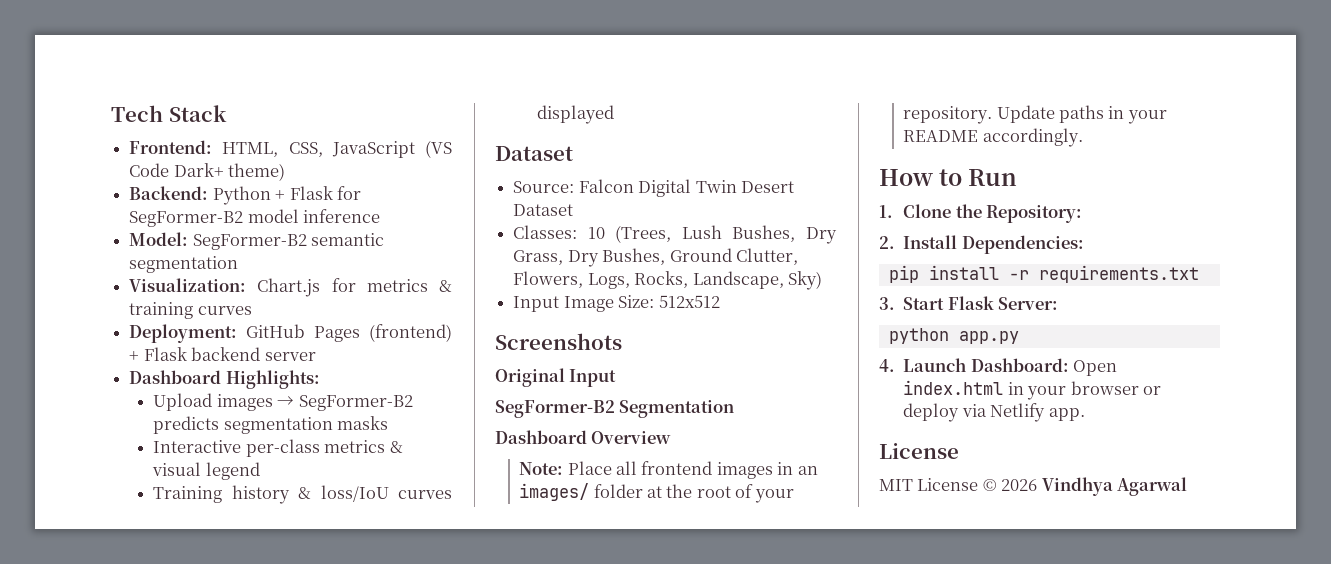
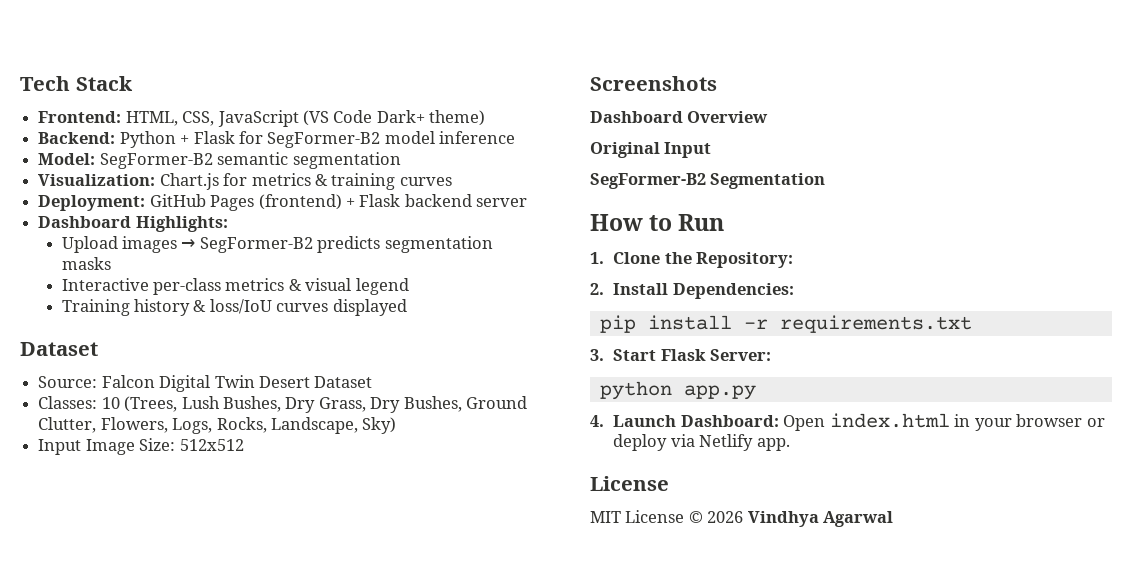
(622, 341) none -> [590,111,769,123] // Dashboard Overview
[495,430,672,444] [519,461,818,479] [519,483,794,503] [903,105,1167,124] [903,128,1083,147] // Dashboard Overview // Note: Place all frontend images in an images/ folder at the root of your repository. Update paths in your README accordingly. -> (826, 181) none

